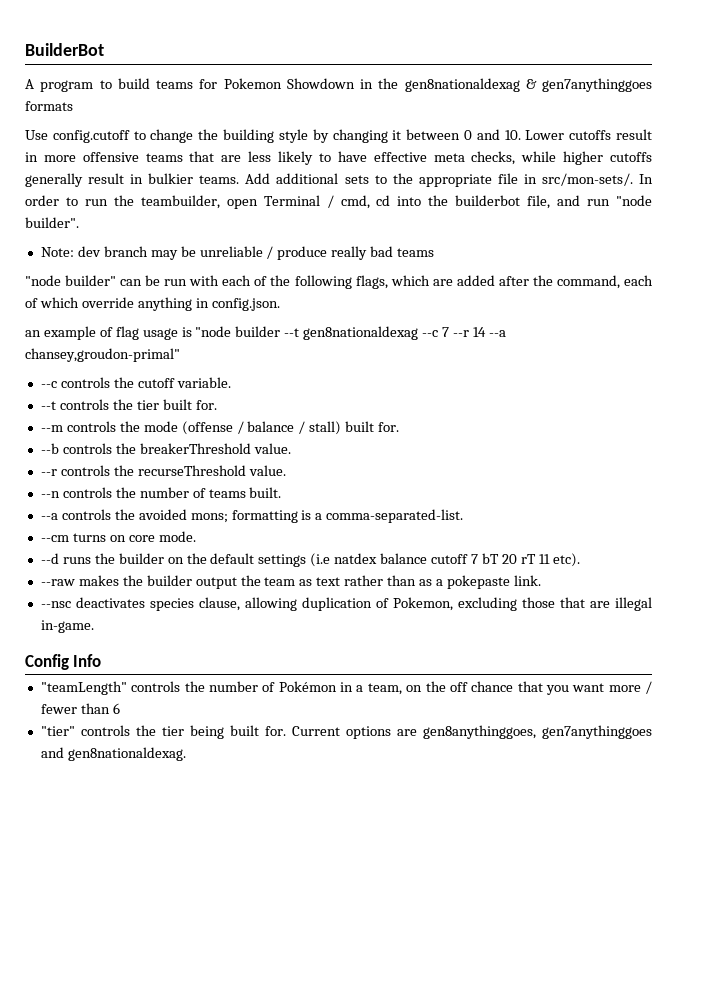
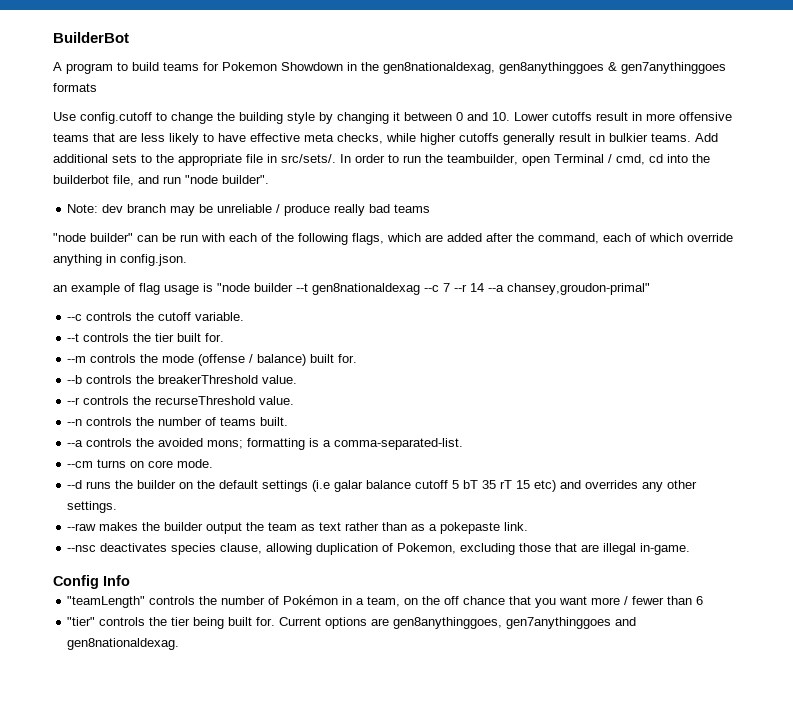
[404,78,520,92] gen8nationaldexag -> [383,62,604,74] gen8nationaldexag, gen8anythinggoes
[541,173,633,186] src/mon-sets/. -> [281,154,336,163] src/sets/.
[247,421,342,435] balance / stall) -> [257,354,307,366] balance)
[334,553,378,564] natdex -> [334,480,364,492] galar
[470,553,580,567] 7 bT 20 rT 11 etc). -> [452,480,698,492] [67,501,118,513] 5 bT 35 rT 15 etc) and overrides any other settings.

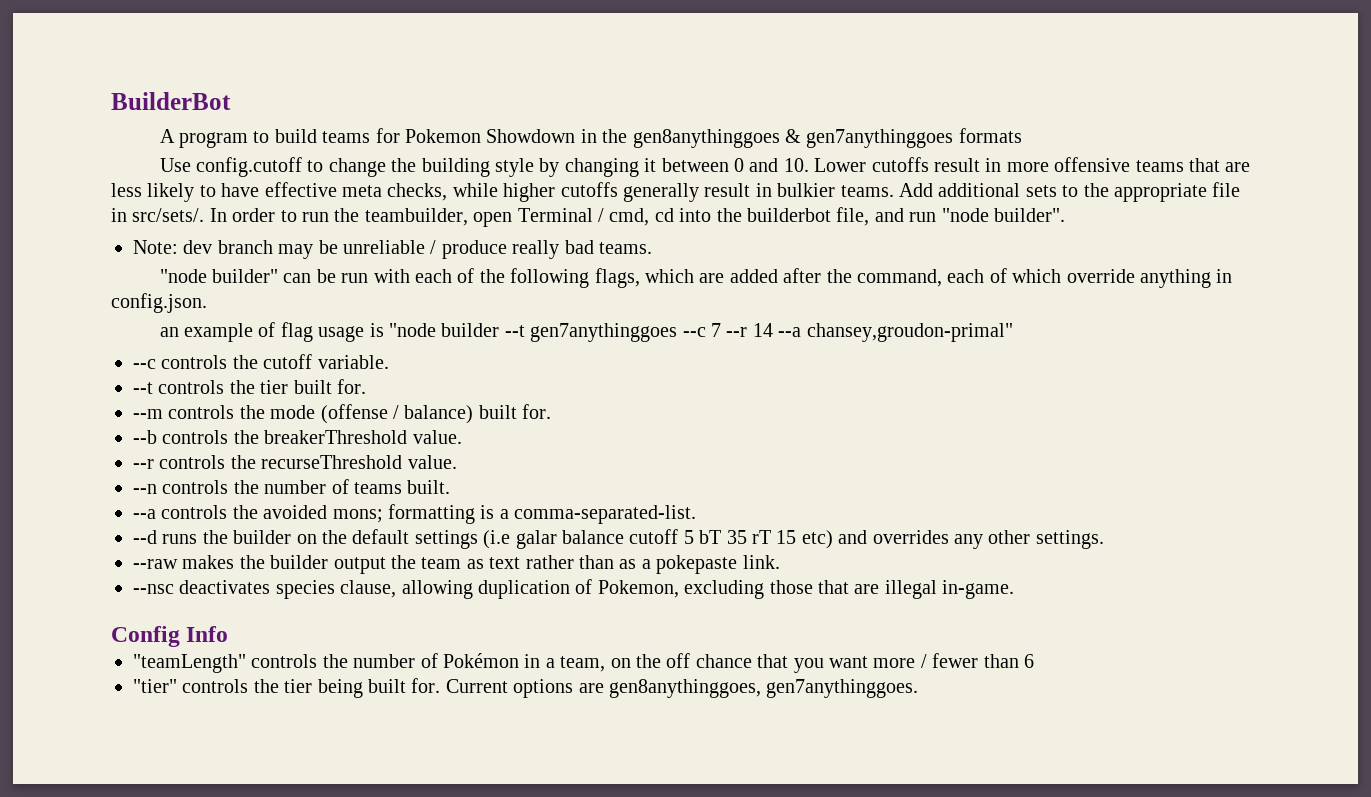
[383,62,495,74] gen8nationaldexag, -> (628, 136) none
[394,204,431,213] teams -> [598,242,652,254] teams.
[312,283,420,295] gen8nationaldexag -> [530,323,678,342] gen7anythinggoes
[67,459,214,468] // --cm turns on core mode. -> (697, 514) none
[506,617,637,629] [67,638,180,650] gen7anythinggoes and gen8nationaldexag. -> [766,679,919,698] gen7anythinggoes.

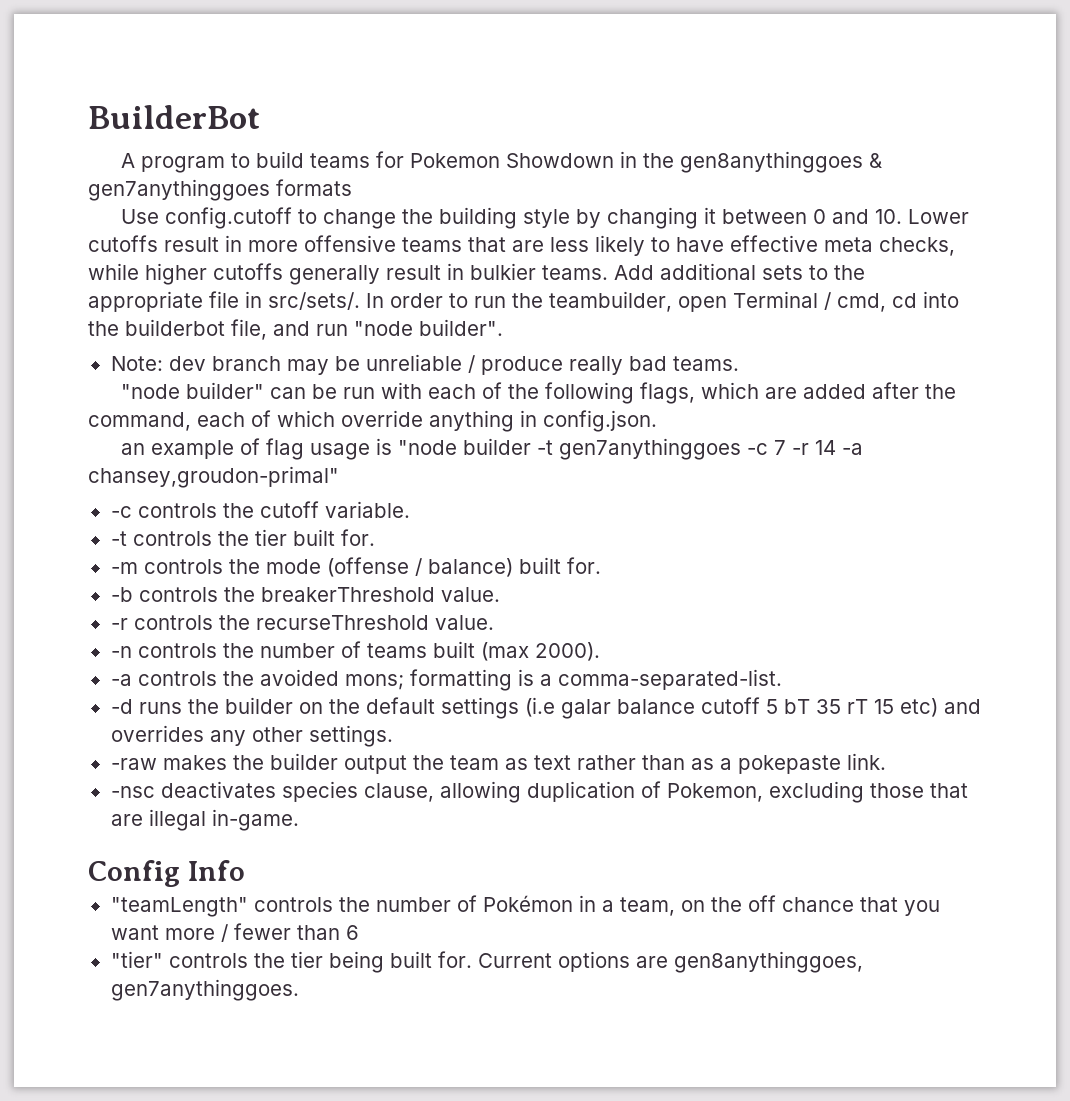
[504,323,802,342] --t gen7anythinggoes --c 7 --r 14 --a -> [537,438,864,460] -t gen7anythinggoes -c 7 -r 14 -a
[133,359,156,369] --c -> [110,506,132,518] -c
[133,382,153,394] --t -> [110,531,127,546] -t
[133,409,163,419] --m -> [110,562,138,574] -m
[133,430,157,444] --b -> [110,587,133,602] -b
[133,459,154,469] --r -> [110,618,128,630] -r
[133,484,157,494] --n -> [110,646,132,658] -n
[407,480,451,494] [133,509,156,519] built. // --a -> [432,641,600,661] [110,674,132,686] built (max 2000). // -a
[133,530,157,544] --d -> [110,699,133,714] -d
[133,559,178,569] --raw -> [110,758,157,770] -raw
[133,584,174,594] --nsc -> [110,786,155,798] -nsc

